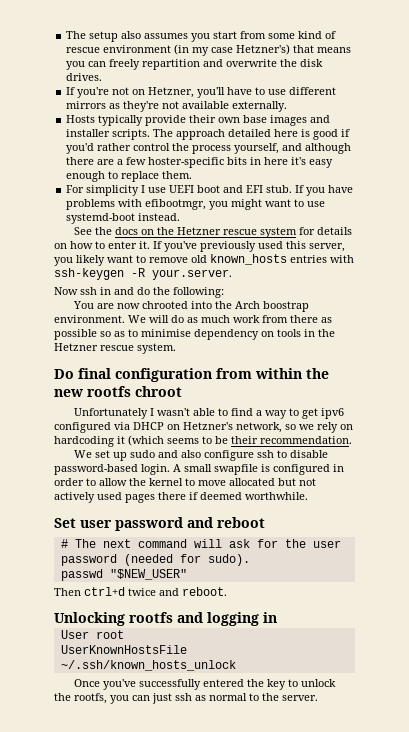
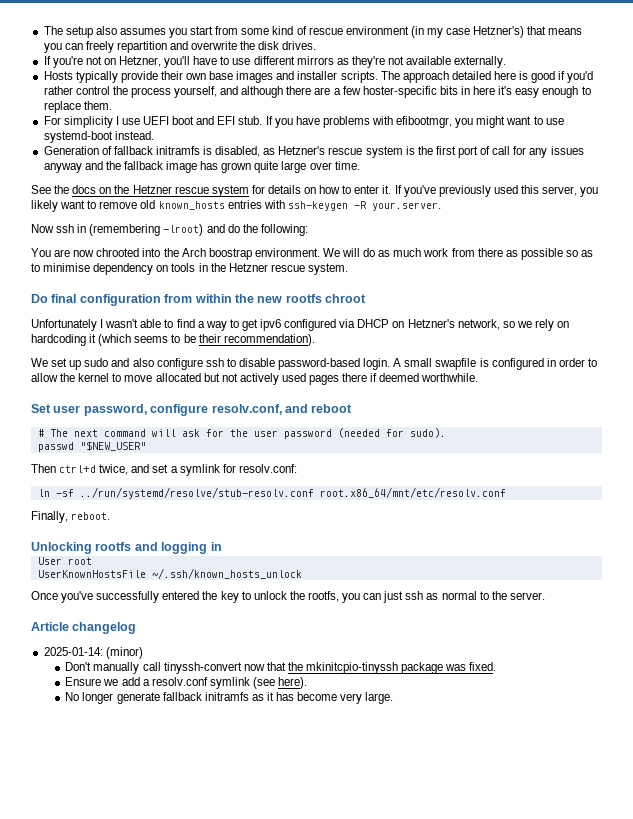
(181, 217) none -> [43,146,584,158] [43,161,360,173] // Generation of fallback initramfs is disabled, as Hetzner's rescue system is the first port of call for any issues anyway and the fallback image has grown quite large over time.
(111, 291) none -> [89,224,204,236] (remembering -lroot)
[260,436,352,444] recommendation. -> [223,334,315,346] recommendation).
[115,517,183,531] password -> [83,404,282,416] password, configure resolv.conf,
[128,588,179,596] twice and -> [99,464,297,476] [37,487,506,499] [31,511,68,523] twice, and set a symlink for resolv.conf: // ln -sf ../run/systemd/resolve/stub-resolv.conf root.x86_64/mnt/etc/resolv.conf // Finally,
(318, 698) none -> [31,622,137,634] [43,647,143,659] [65,662,497,674] [65,677,308,689] [65,692,394,704] // Article changelog // 2025-01-14: (minor) // Don't manually call tinyssh-convert now that the mkinitcpio-tinyssh package was fixed. // Ensure we add a resolv.conf symlink (see here). // No longer generate fallback initramfs as it has become very large.

